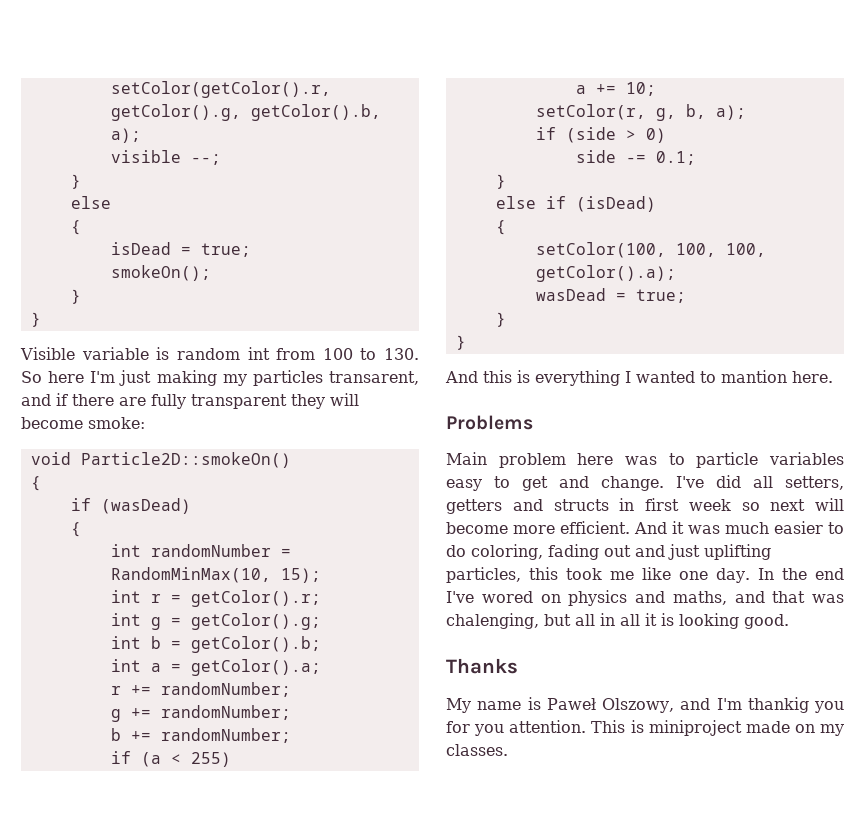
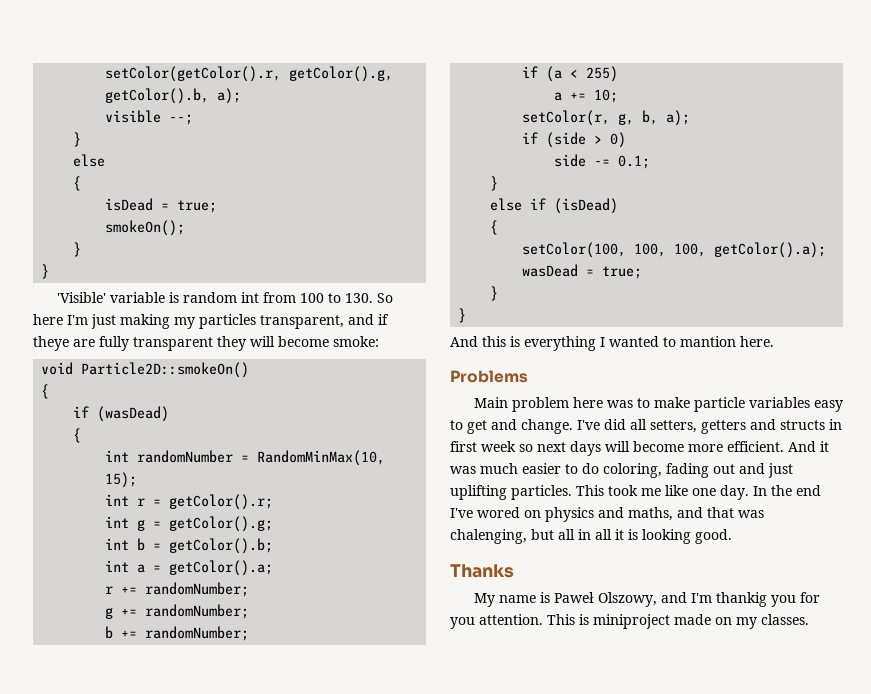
[20,347,75,360] Visible -> [56,292,106,303] 'Visible'
[329,371,419,385] transarent, -> [260,315,344,329] transparent,
[72,394,114,406] there -> [33,336,69,351] theye
(685, 459) none -> [653,397,690,408] make
(806, 505) none -> [570,441,601,456] days
[446,567,559,583] particles, this -> [511,485,604,500] particles. This

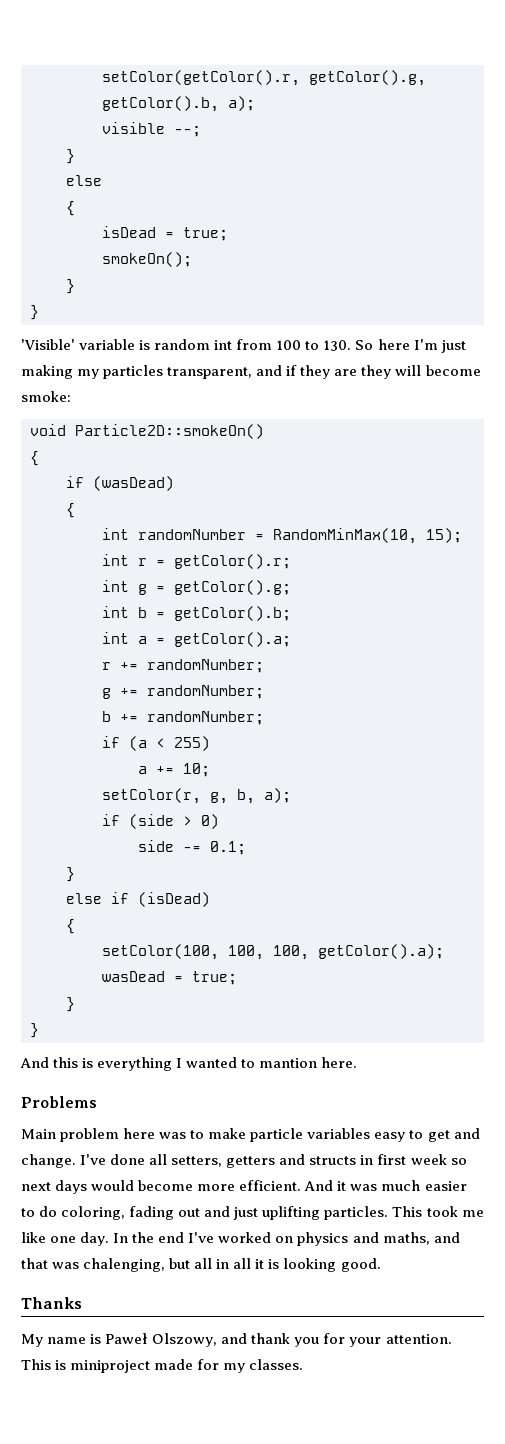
[33,336,213,351] theye are fully transparent -> [300,365,358,379] they are
[604,419,626,430] did -> [110,1154,146,1165] done
[605,441,630,452] will -> [91,1180,135,1191] would
[477,507,520,518] wored -> [218,1232,272,1243] worked
[690,592,767,607] I'm thankig -> [251,1333,291,1344] thank
[450,617,475,629] you -> [349,1337,382,1347] your
[715,617,732,625] on -> [197,1359,220,1370] for

